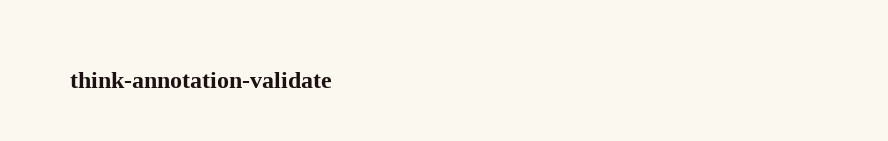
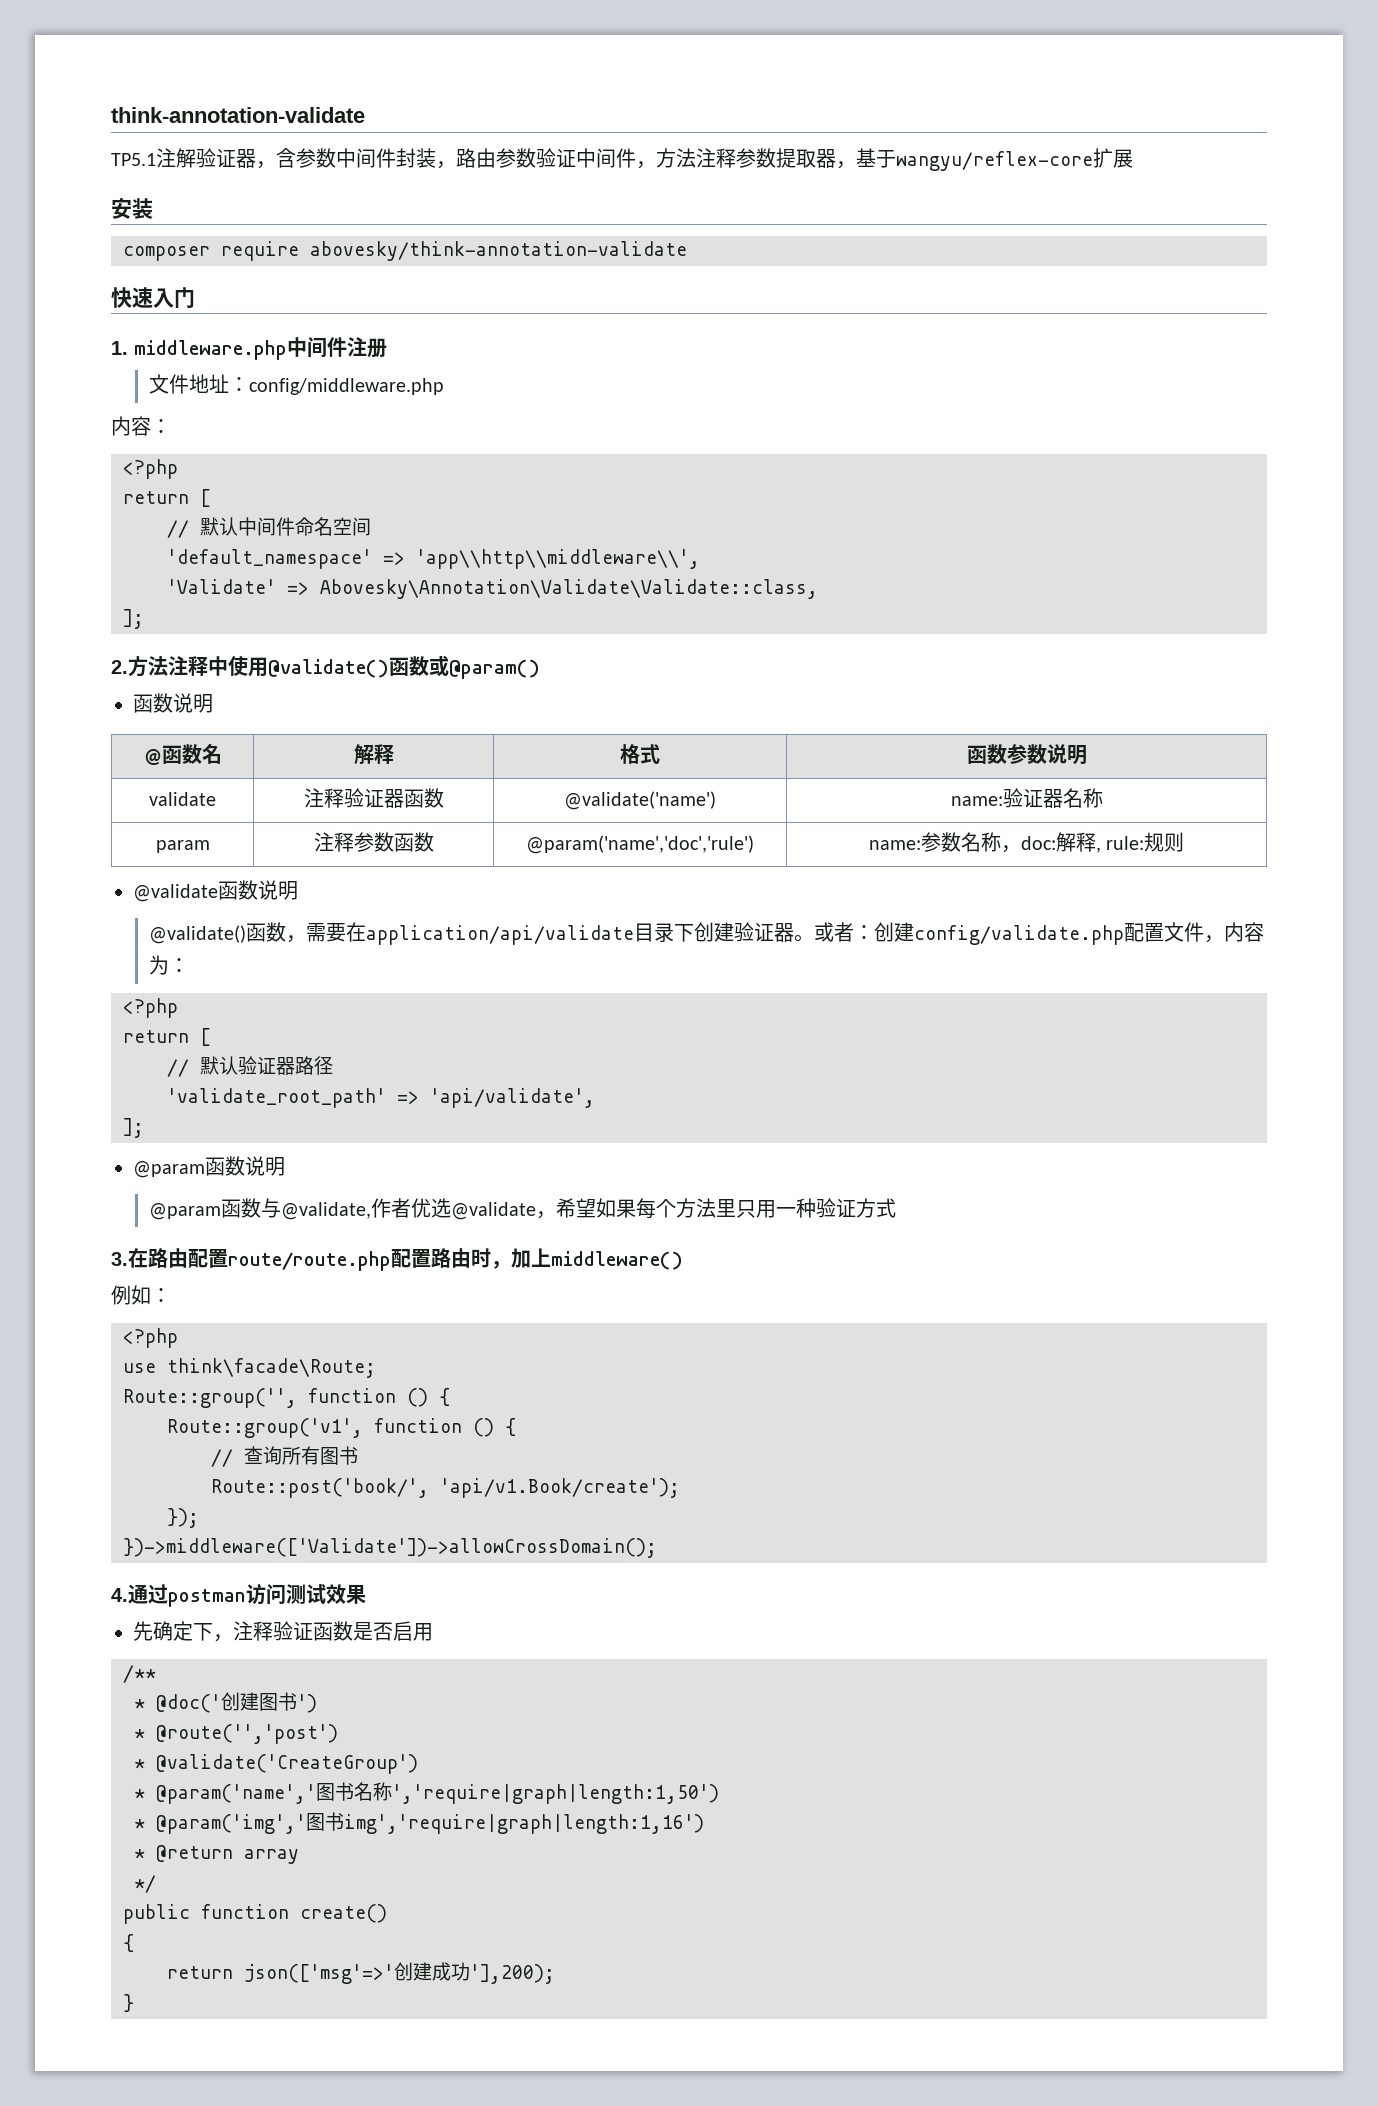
(332, 80) none -> [111,148,1133,171] [111,198,153,219] [123,241,687,261] [111,287,195,308] [111,337,387,360] [148,374,444,395] [111,416,171,436] [123,459,178,479] [123,489,211,507] [167,517,371,538] [167,549,700,569] [167,579,818,599] [123,609,144,629] [111,655,540,679] [133,693,213,713] [143,744,222,765] [353,744,394,765] [620,744,660,764] [966,744,1087,765] [149,792,216,806] [303,788,444,808] [564,791,716,810] [950,788,1103,808] [155,840,210,853] [313,832,434,852] [526,835,754,854] [868,832,1185,853] [133,880,298,902] [148,922,1264,945] [148,955,189,975] [123,998,178,1018] [123,1028,211,1046] [167,1056,333,1077] [167,1088,595,1108] [123,1118,144,1138] [133,1156,285,1178] [148,1198,896,1220] [111,1248,683,1271] [111,1285,171,1305] [123,1328,178,1348] [123,1358,376,1378] [123,1388,450,1408] [167,1418,516,1438] [211,1446,358,1467] [211,1478,680,1498] [167,1508,199,1528] [123,1538,657,1558] [111,1584,366,1607] [133,1621,433,1642] [123,1665,156,1683] [134,1692,317,1713] [134,1724,338,1744] [134,1754,418,1774] [134,1782,719,1804] [134,1812,704,1834] [134,1845,299,1864] [134,1875,156,1893] [123,1904,387,1924] [123,1934,134,1952] [167,1962,555,1984] [123,1994,134,2012] // TP5.1注解验证器，含参数中间件封装，路由参数验证中间件，方法注释参数提取器，基于wangyu/reflex-core扩展 // 安装 // composer require abovesky/think-annotation-validate // 快速入门 // 1. middleware.php中间件注册 // 文件地址：config/middleware.php // 内容： // <?php // return [ // // 默认中间件命名空间 // 'default_namespace' => 'app\\http\\middleware\\', // 'Validate' => Abovesky\Annotation\Validate\Validate::class, // ]; // 2.方法注释中使用@validate()函数或@param() // 函数说明 // @函数名 | 解释 | 格式 | 函数参数说明 // validate | 注释验证器函数 | @validate('name') | name:验证器名称 // param | 注释参数函数 | @param('name','doc','rule') | name:参数名称，doc:解释, rule:规则 // @validate函数说明 // @validate()函数，需要在application/api/validate目录下创建验证器。或者：创建config/validate.php配置文件，内容为： // <?php // return [ // // 默认验证器路径 // 'validate_root_path' => 'api/validate', // ]; // @param函数说明 // @param函数与@validate,作者优选@validate，希望如果每个方法里只用一种验证方式 // 3.在路由配置route/route.php配置路由时，加上middleware() // 例如： // <?php // use think\facade\Route; // Route::group('', function () { // Route::group('v1', function () { // // 查询所有图书 // Route::post('book/', 'api/v1.Book/create'); // }); // })->middleware(['Validate'])->allowCrossDomain(); // 4.通过postman访问测试效果 // 先确定下，注释验证函数是否启用 // /** // * @doc('创建图书') // * @route('','post') // * @validate('CreateGroup') // * @param('name','图书名称','require|graph|length:1,50') // * @param('img','图书img','require|graph|length:1,16') // * @return array // */ // public function create() // { // return json(['msg'=>'创建成功'],200); // }

